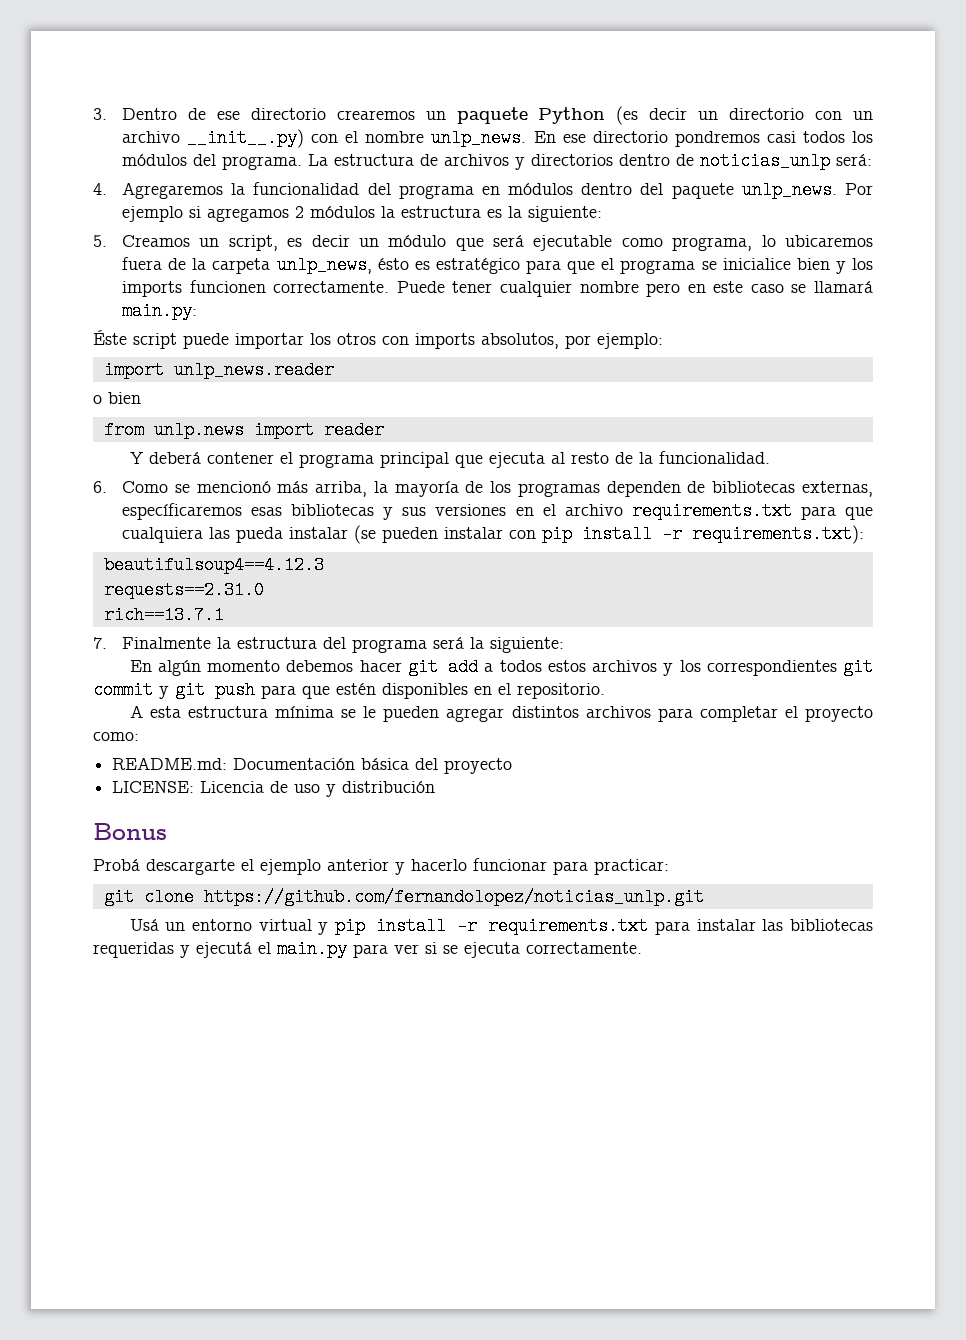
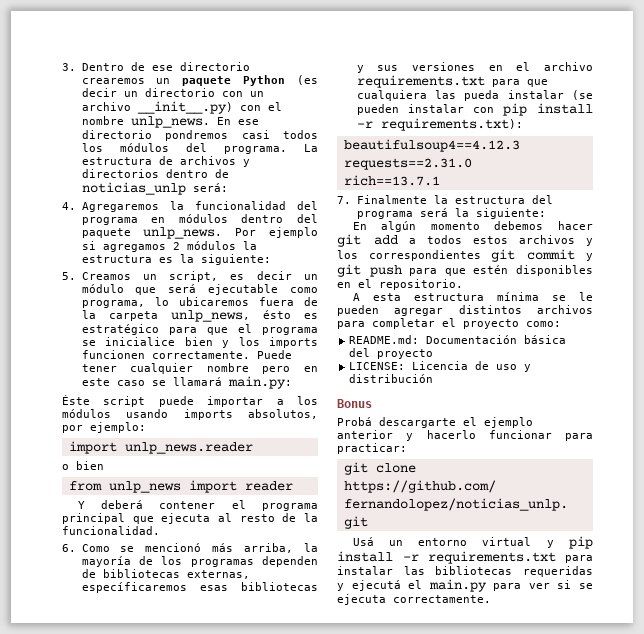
[310,333,409,345] los otros con -> [276,396,318,405] [62,409,169,418] a los módulos usando
[153,421,244,439] unlp.news -> [108,481,181,493] unlp_news

